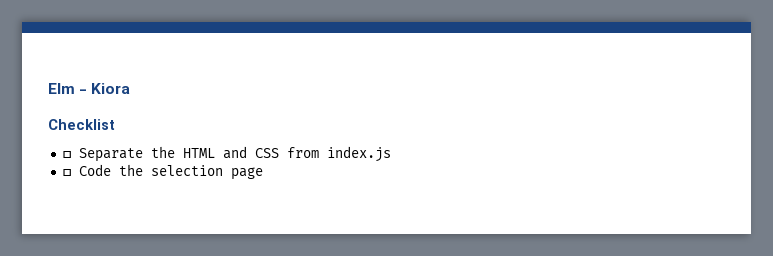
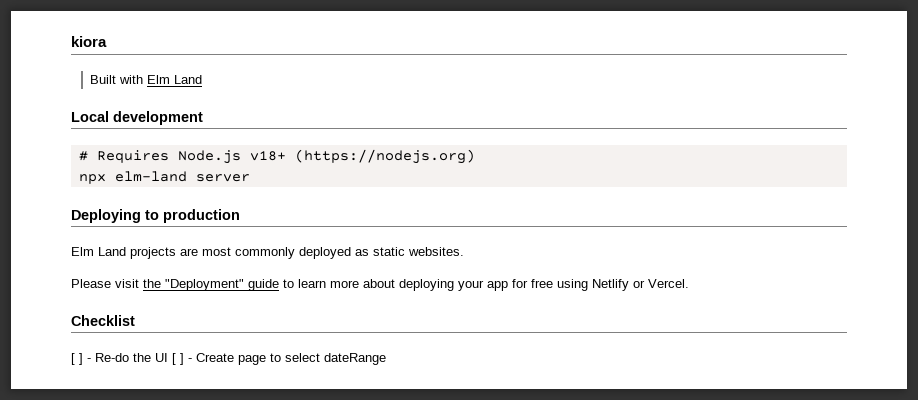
[48,83,131,94] [48,119,115,130] [62,146,391,162] [62,164,263,180] Elm - Kiora // Checklist // ☐ Separate the HTML and CSS from index.js // ☐ Code the selection page -> [71,36,107,47] [90,75,203,84] [71,111,203,125] [78,149,475,164] [78,171,250,184] [71,209,240,223] [71,247,464,259] [71,279,689,291] [71,315,135,326] [71,353,386,365] kiora // Built with Elm Land // Local development // # Requires Node.js v18+ (https://nodejs.org) // npx elm-land server // Deploying to production // Elm Land projects are most commonly deployed as static websites. // Please visit the "Deployment" guide to learn more about deploying your app for free using Netlify or Vercel. // Checklist // [ ] - Re-do the UI [ ] - Create page to select dateRange

